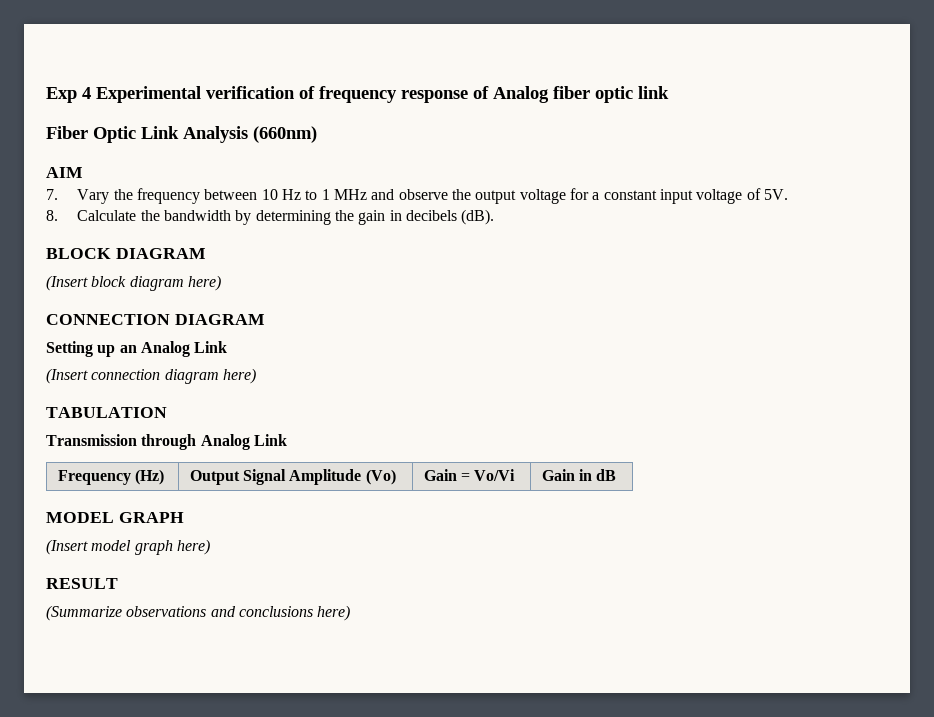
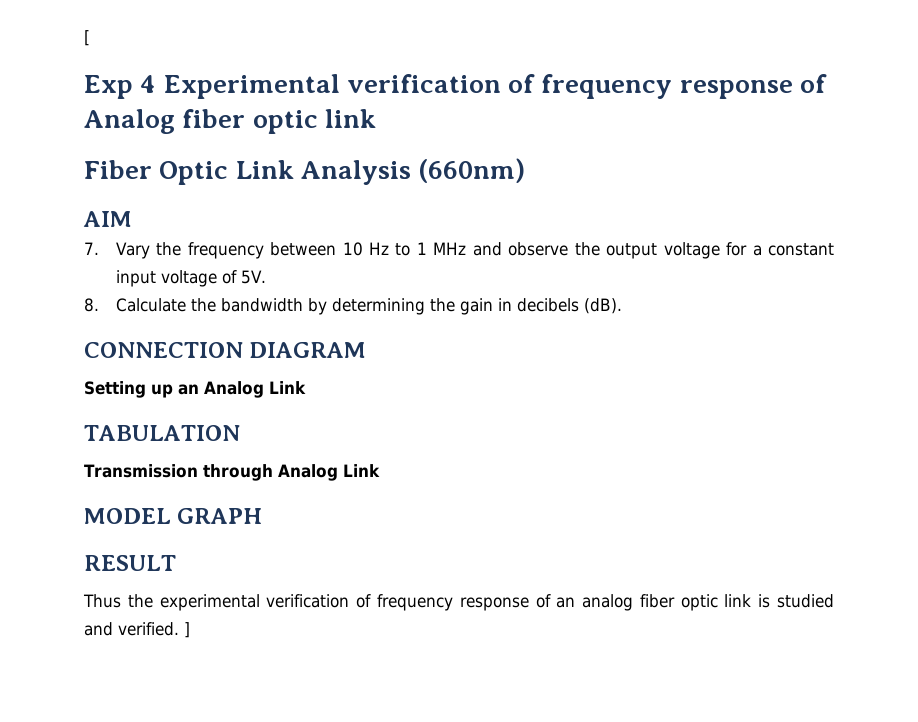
(46, 95) none -> [84,30,90,46] [ //
[46,248,206,259] [46,275,221,291] // BLOCK DIAGRAM // (Insert block diagram here) -> (622, 306) none
[46,368,256,384] // (Insert connection diagram here) -> (306, 387) none
[57,469,165,485] [189,469,396,485] [423,469,516,481] [541,469,617,481] [46,512,184,523] [46,539,210,555] [46,578,118,589] [46,605,351,621] // Frequency (Hz) | Output Signal Amplitude (Vo) | Gain = Vo/Vi | Gain in dB // MODEL GRAPH // (Insert model graph here) // RESULT // (Summarize observations and conclusions here) -> [84,508,263,524] [84,555,176,571] [83,594,835,611] [84,622,190,638] // MODEL GRAPH // RESULT // Thus the experimental verification of frequency response of an analog fiber optic link is studied and verified. ]

